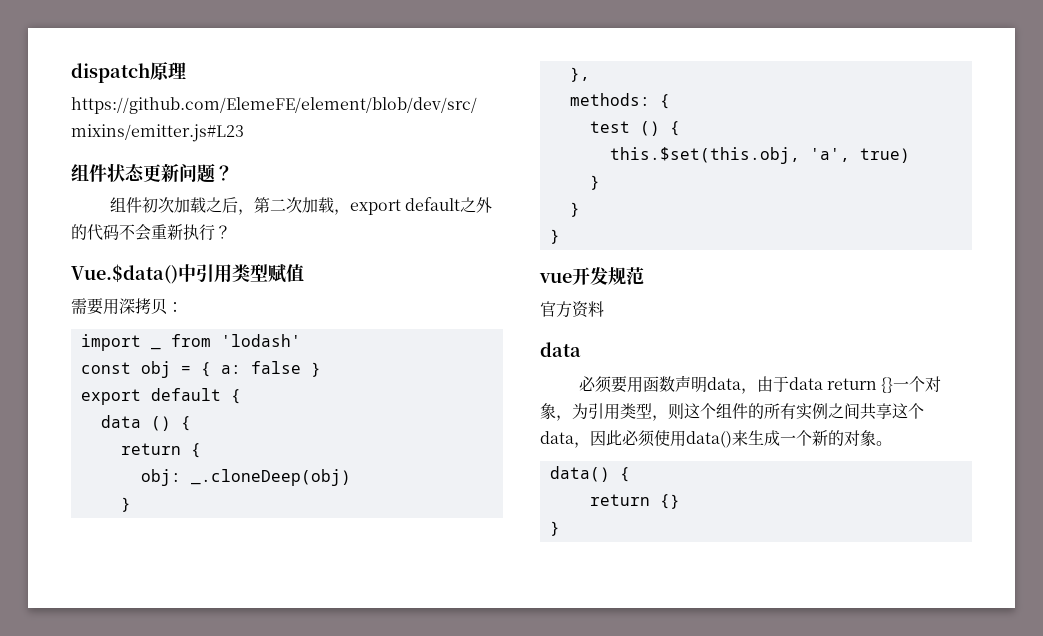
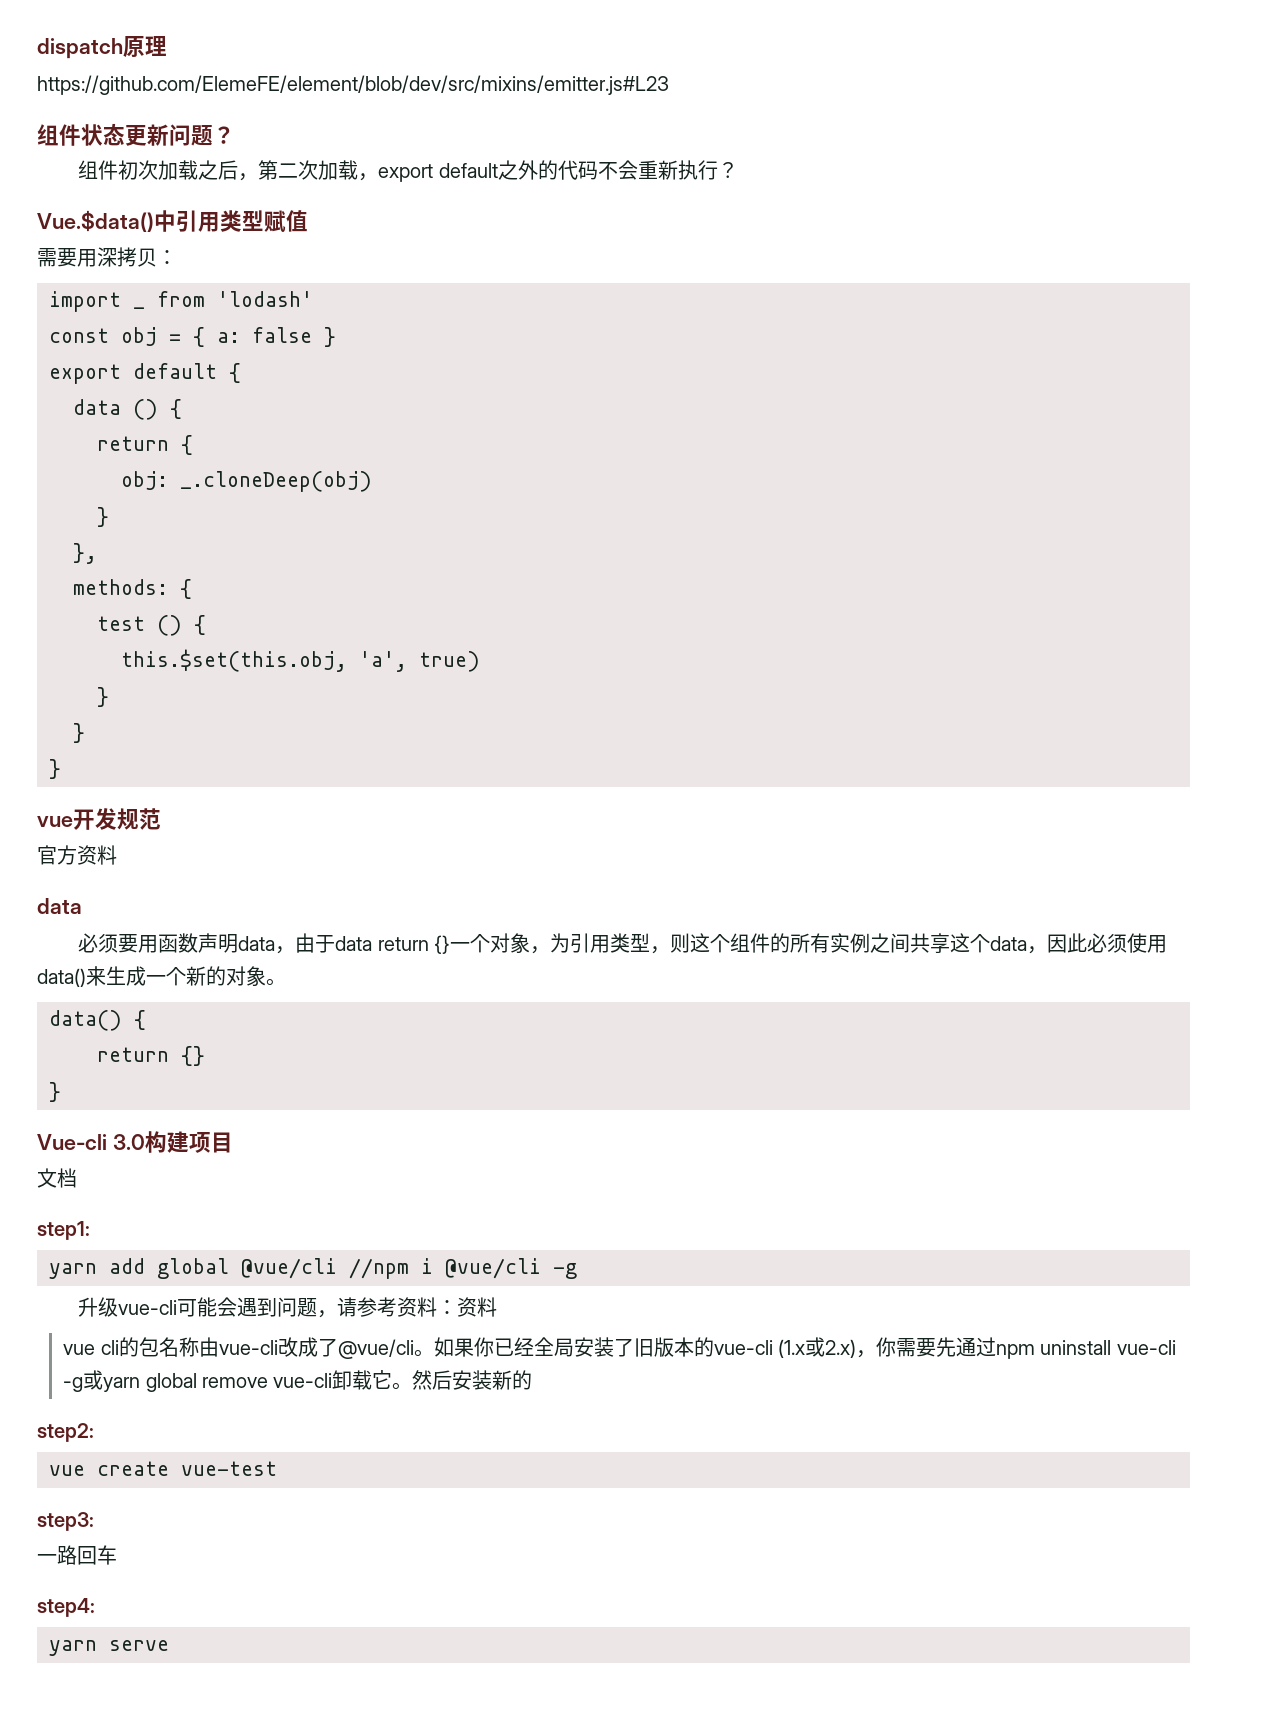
(560, 528) none -> [37,1131,233,1153] [37,1168,77,1188] [37,1221,90,1240] [49,1258,577,1279] [78,1297,498,1318] [63,1337,1176,1359] [63,1370,533,1392] [37,1423,94,1442] [49,1461,277,1476] [37,1512,94,1531] [37,1545,117,1565] [37,1598,95,1617] [49,1640,169,1656] // Vue-cli 3.0构建项目 // 文档 // step1: // yarn add global @vue/cli //npm i @vue/cli -g // 升级vue-cli可能会遇到问题，请参考资料：资料 // vue cli的包名称由vue-cli改成了@vue/cli。如果你已经全局安装了旧版本的vue-cli (1.x或2.x)，你需要先通过npm uninstall vue-cli -g或yarn global remove vue-cli卸载它。然后安装新的 // step2: // vue create vue-test // step3: // 一路回车 // step4: // yarn serve

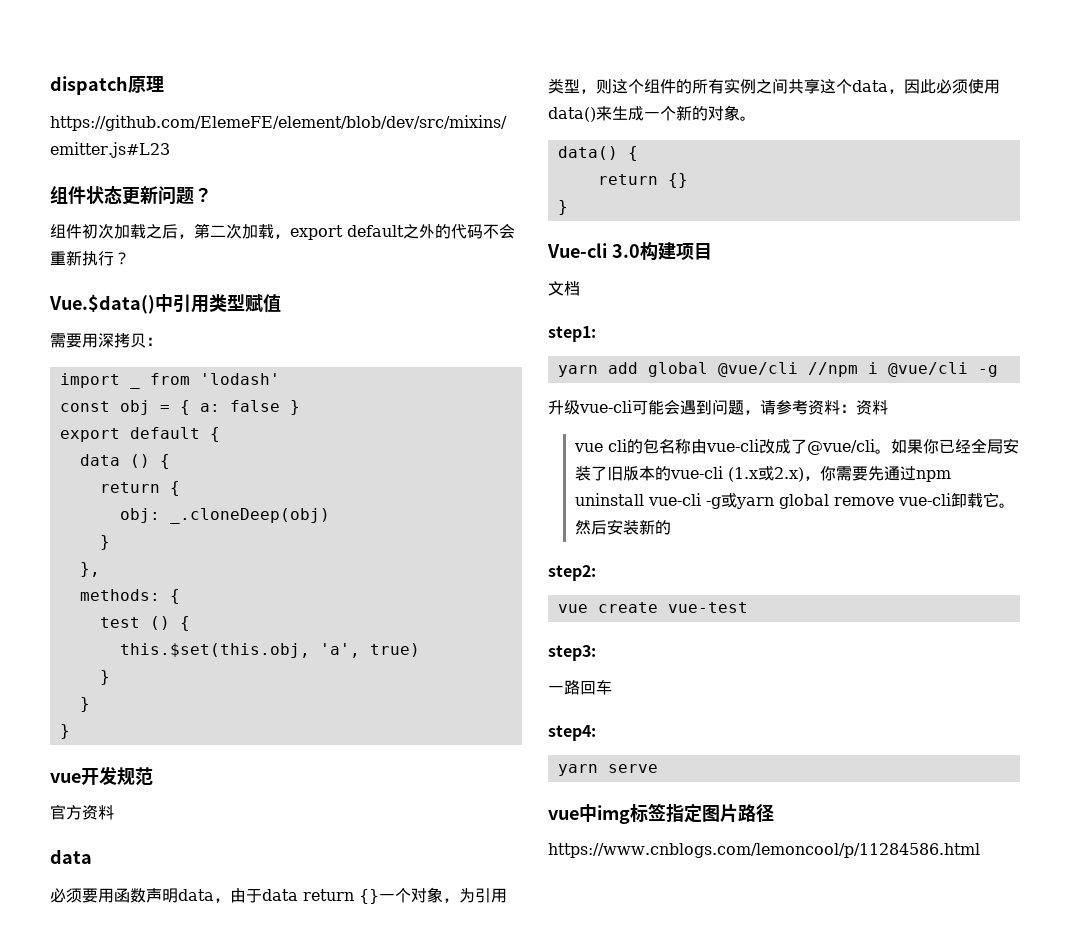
(169, 1645) none -> [548,803,774,824] [548,843,980,858] // vue中img标签指定图片路径 // https://www.cnblogs.com/lemoncool/p/11284586.html

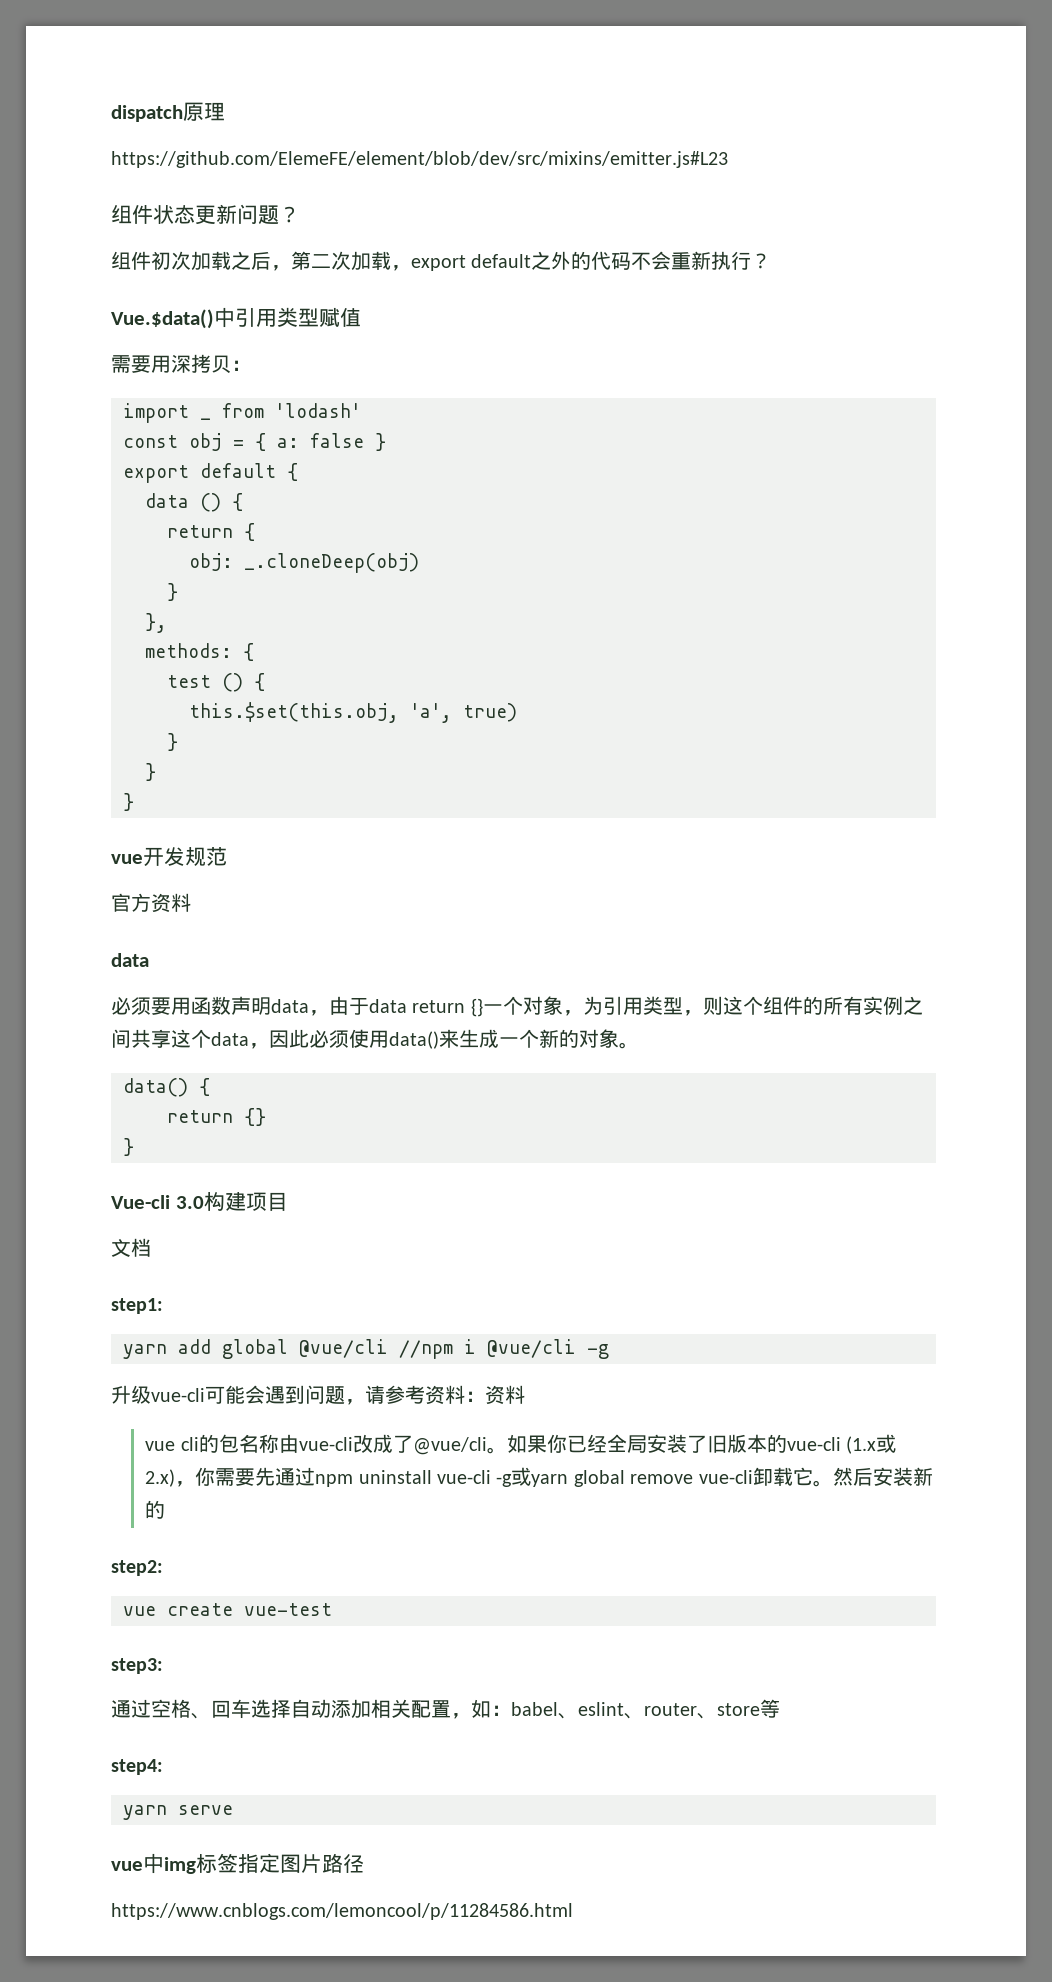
[548,680,580,695] 一路 -> [111,1699,211,1719] 通过空格、
(612, 687) none -> [251,1699,780,1719] 选择自动添加相关配置，如：babel、eslint、router、store等

